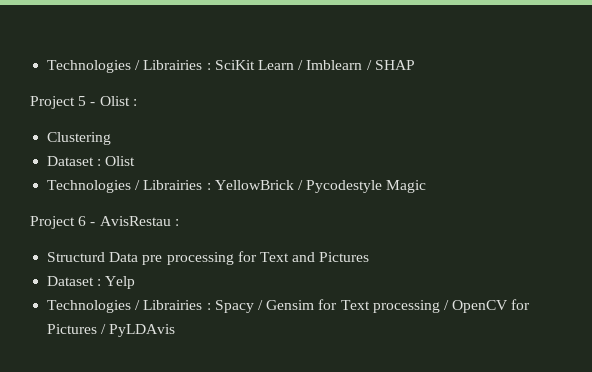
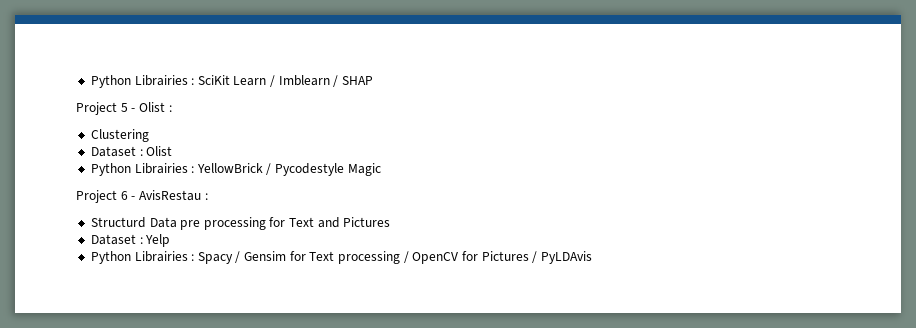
[47,60,141,73] Technologies / -> [90,75,131,88] Python
[47,180,141,193] Technologies / -> [90,163,131,176] Python
[47,300,141,313] Technologies / -> [90,251,131,264] Python

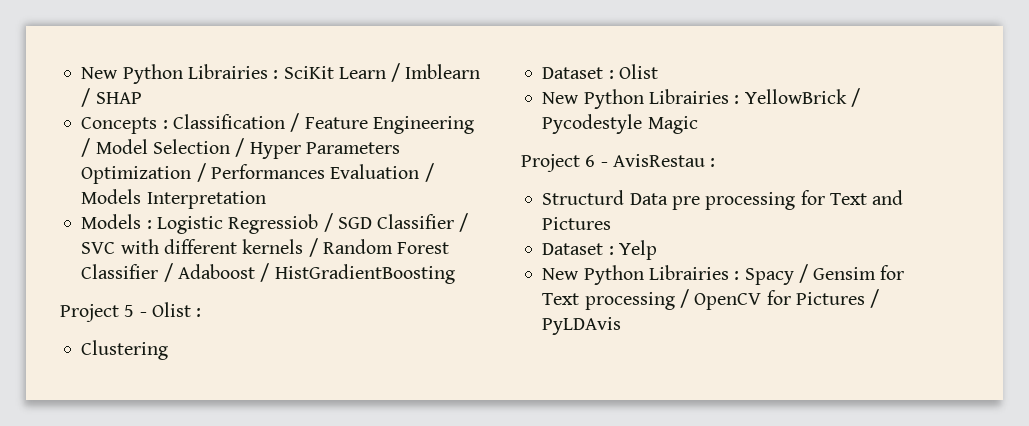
(90, 81) none -> [81,67,119,79] New
(374, 80) none -> [81,113,474,134] [81,138,400,159] [81,163,434,184] [81,189,266,209] [81,213,469,234] [81,238,450,257] [81,263,455,284] // Concepts : Classification / Feature Engineering / Model Selection / Hyper Parameters Optimization / Performances Evaluation / Models Interpretation // Models : Logistic Regressiob / SGD Classifier / SVC with different kernels / Random Forest Classifier / Adaboost / HistGradientBoosting
(173, 151) none -> [542,92,580,104] New
(171, 240) none -> [542,268,580,280] New

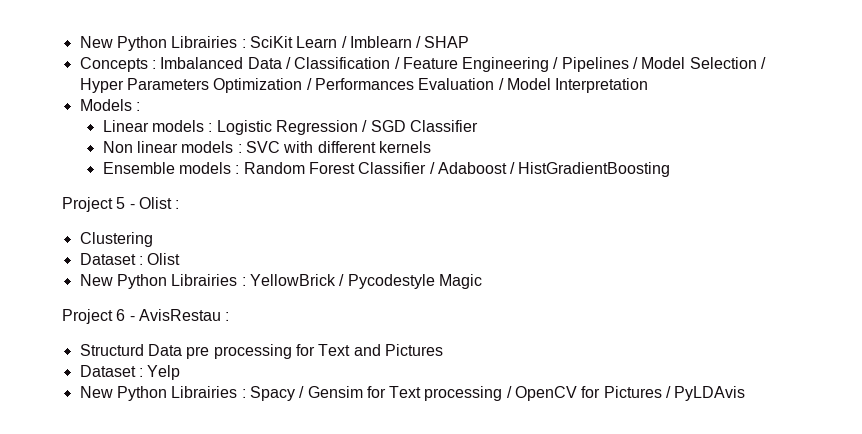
(168, 124) none -> [160,57,291,69] Imbalanced Data /
(91, 147) none -> [561,57,639,72] Pipelines /
[81,189,142,204] Models -> [506,78,551,90] Model
[156,214,319,234] Logistic Regressiob -> [102,120,358,135] // Linear models : Logistic Regression
[459,213,469,232] / -> [102,141,242,153] // Non linear models :
[308,238,318,257] / -> [102,162,240,174] // Ensemble models :

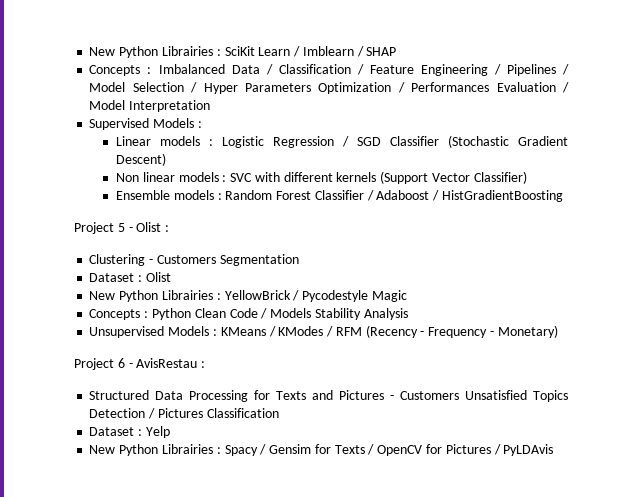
(649, 85) none -> [89,118,150,130] Supervised
(478, 126) none -> [447,135,569,148] [115,153,166,166] (Stochastic Gradient Descent)
(431, 147) none -> [380,171,527,184] (Support Vector Classifier)
(153, 239) none -> [149,254,299,266] - Customers Segmentation
(482, 281) none -> [89,308,408,320] [89,325,558,338] // Concepts : Python Clean Code / Models Stability Analysis // Unsupervised Models : KMeans / KModes / RFM (Recency - Frequency - Monetary)
[79,344,443,359] Structurd Data pre processing for Text and Pictures -> [89,390,568,402] [89,408,279,419] Structured Data Processing for Texts and Pictures - Customers Unsatisfied Topics Detection / Pictures Classification
[389,386,503,401] Text processing -> [334,445,365,454] Texts

